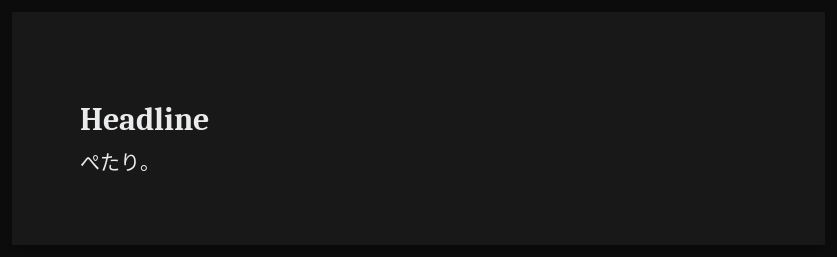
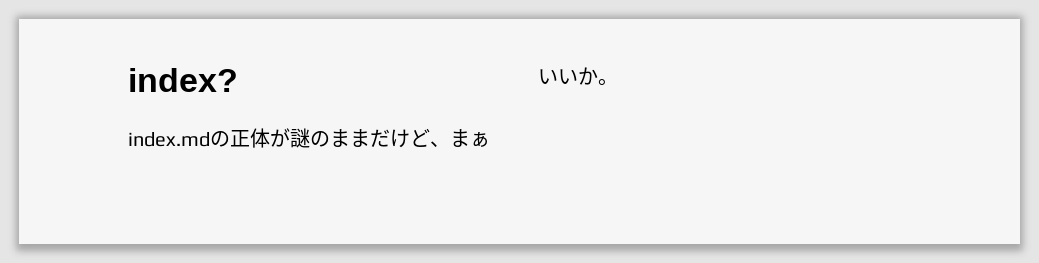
[80,107,209,130] [80,153,140,172] Headline // ぺたり -> [128,68,238,92] [128,128,490,148] [538,67,598,85] index? // index.mdの正体が謎のままだけど、まぁいいか

